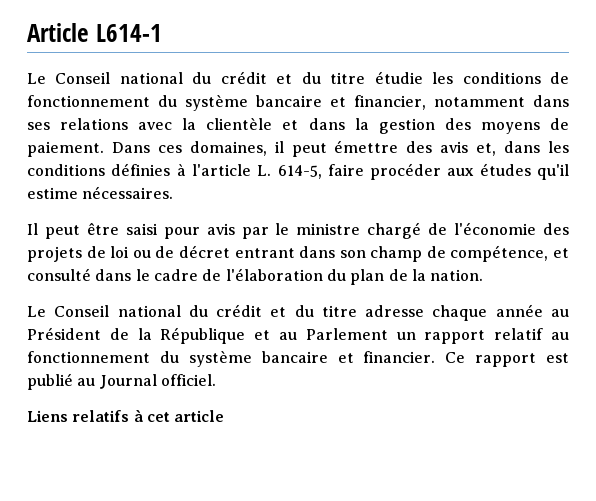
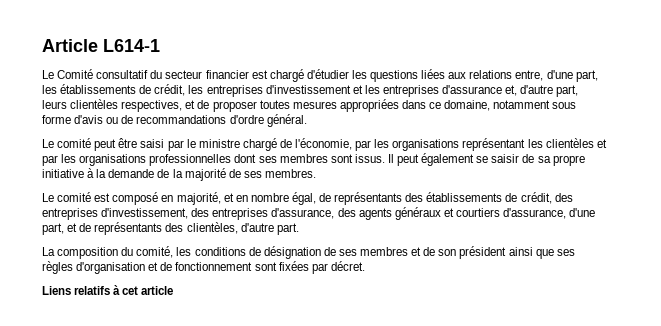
[55,71,569,84] [27,95,569,111] [27,118,570,134] [27,140,570,157] [27,163,569,180] [27,186,174,199] [27,223,38,235] Conseil national du crédit et du titre étudie les conditions de fonctionnement du système bancaire et financier, notamment dans ses relations avec la clientèle et dans la gestion des moyens de paiement. Dans ces domaines, il peut émettre des avis et, dans les conditions définies à l'article L. 614-5, faire procéder aux études qu'il estime nécessaires. // Il -> [57,69,598,82] [42,84,579,97] [42,99,577,112] [42,114,307,127] [42,138,92,148] Comité consultatif du secteur financier est chargé d'étudier les questions liées aux relations entre, d'une part, les établissements de crédit, les entreprises d'investissement et les entreprises d'assurance et, d'autre part, leurs clientèles respectives, et de proposer toutes mesures appropriées dans ce domaine, notamment sous forme d'avis ou de recommandations d'ordre général. // Le comité
[163,223,235,239] pour avis -> (165, 143) none
[454,222,569,235] [27,245,569,262] [27,268,484,285] [27,304,569,321] [27,327,569,344] [27,351,569,367] [27,373,216,390] l'économie des projets de loi ou de décret entrant dans son champ de compétence, et consulté dans le cadre de l'élaboration du plan de la nation. // Le Conseil national du crédit et du titre adresse chaque année au Président de la République et au Parlement un rapport relatif au fonctionnement du système bancaire et financier. Ce rapport est publié au Journal officiel. -> [295,138,607,151] [42,153,585,166] [42,168,316,181] [42,192,573,205] [42,207,596,220] [42,222,299,235] [42,246,575,259] [42,261,365,274] l'économie, par les organisations représentant les clientèles et par les organisations professionnelles dont ses membres sont issus. Il peut également se saisir de sa propre initiative à la demande de la majorité de ses membres. // Le comité est composé en majorité, et en nombre égal, de représentants des établissements de crédit, des entreprises d'investissement, des entreprises d'assurance, des agents généraux et courtiers d'assurance, d'une part, et de représentants des clientèles, d'autre part. // La composition du comité, les conditions de désignation de ses membres et de son président ainsi que ses règles d'organisation et de fonctionnement sont fixées par décret.

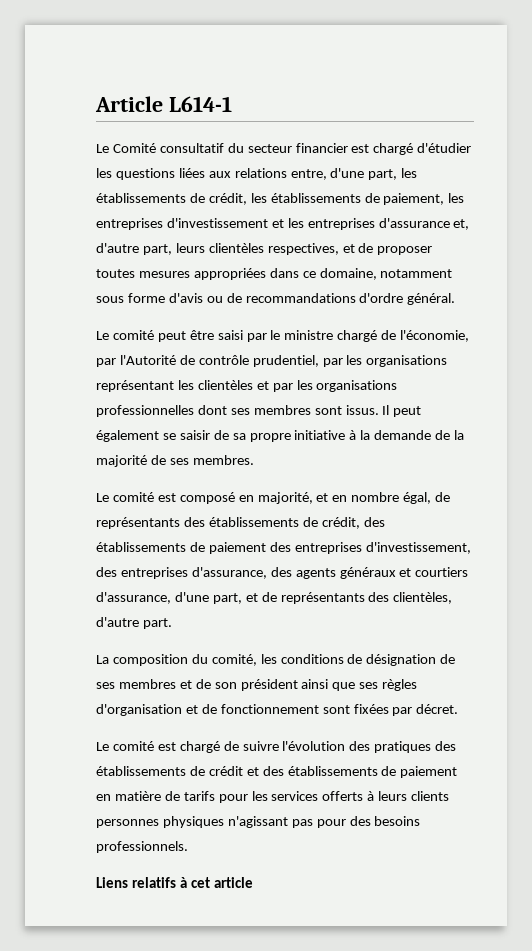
(204, 89) none -> [270,193,465,205] établissements de paiement, les
(372, 145) none -> [119,355,343,367] l'Autorité de contrôle prudentiel, par
(573, 197) none -> [96,542,291,554] établissements de paiement des
(365, 266) none -> [96,741,457,753] [96,766,458,778] [96,791,450,803] [96,816,421,828] [96,841,188,853] // Le comité est chargé de suivre l'évolution des pratiques des établissements de crédit et des établissements de paiement en matière de tarifs pour les services offerts à leurs clients personnes physiques n'agissant pas pour des besoins professionnels.

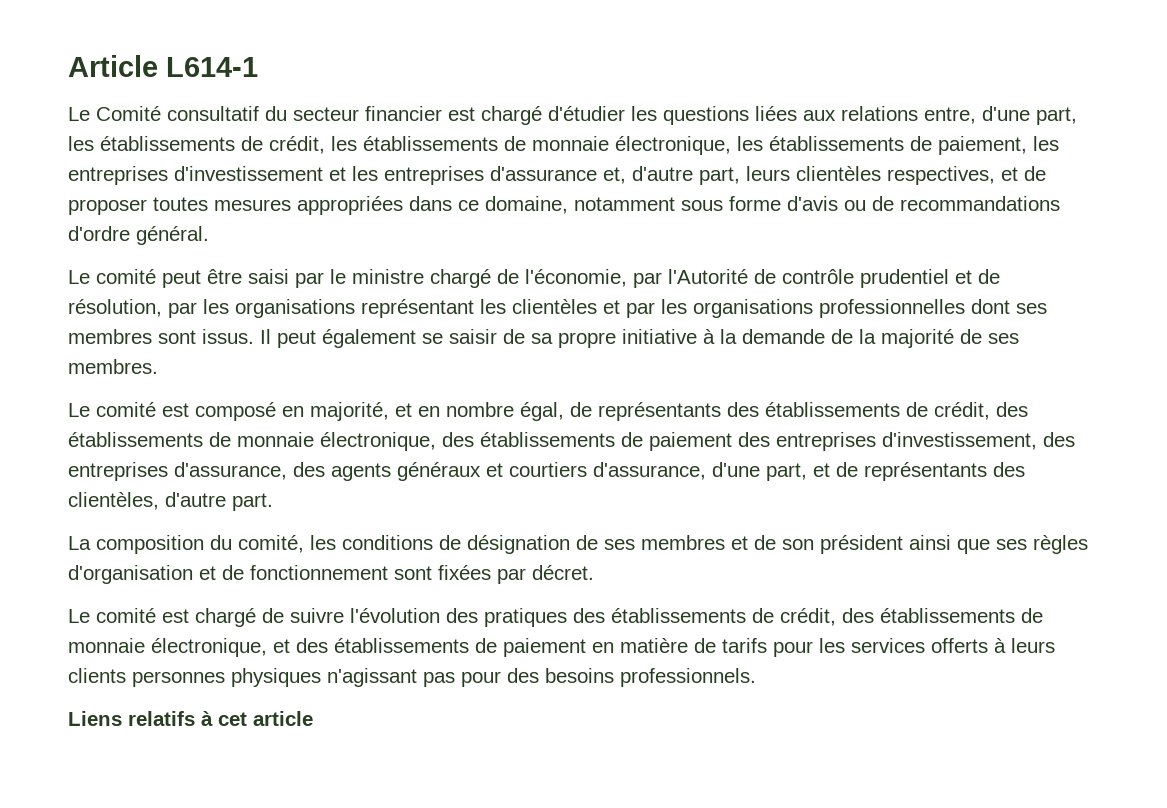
(380, 198) none -> [532,136,932,155] monnaie électronique, les établissements de
[252,355,319,367] prudentiel, -> [860,269,1000,288] [68,299,162,317] prudentiel et de résolution,
(205, 547) none -> [237,432,643,451] monnaie électronique, des établissements de
[208,766,243,776] crédit -> [780,608,1043,626] [68,638,267,657] crédit, des établissements de monnaie électronique,

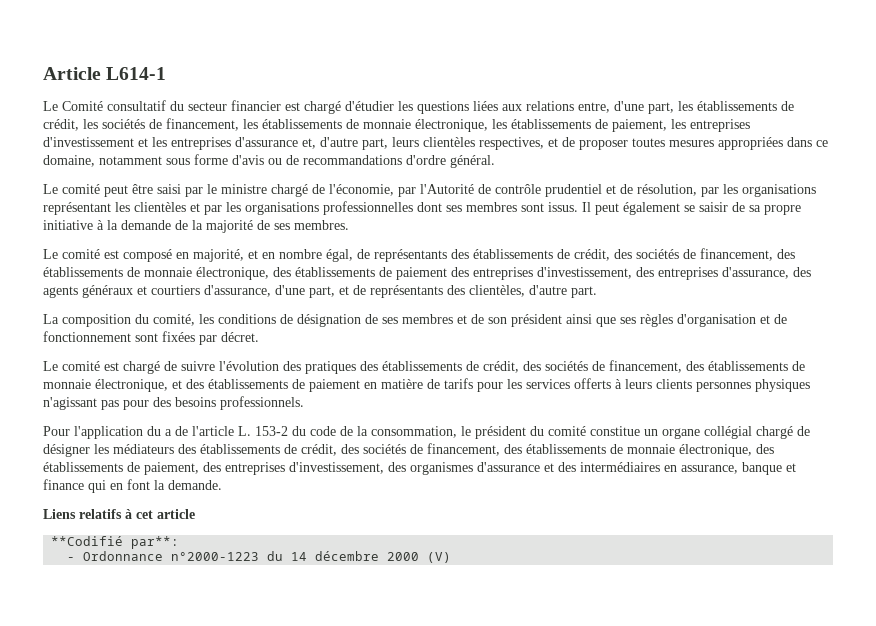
(357, 143) none -> [102,118,258,131] sociétés de financement, les
(1028, 409) none -> [636,248,795,261] sociétés de financement, des
(874, 615) none -> [545,360,704,373] sociétés de financement, des
(756, 677) none -> [43,426,810,439] [43,443,774,457] [43,462,796,475] [43,479,222,493] // Pour l'application du a de l'article L. 153-2 du code de la consommation, le président du comité constitue un organe collégial chargé de désigner les médiateurs des établissements de crédit, des sociétés de financement, des établissements de monnaie électronique, des établissements de paiement, des entreprises d'investissement, des organismes d'assurance et des intermédiaires en assurance, banque et finance qui en font la demande.
(313, 718) none -> [51,536,180,549] [67,551,452,563] // **Codifié par**: // - Ordonnance n°2000-1223 du 14 décembre 2000 (V)

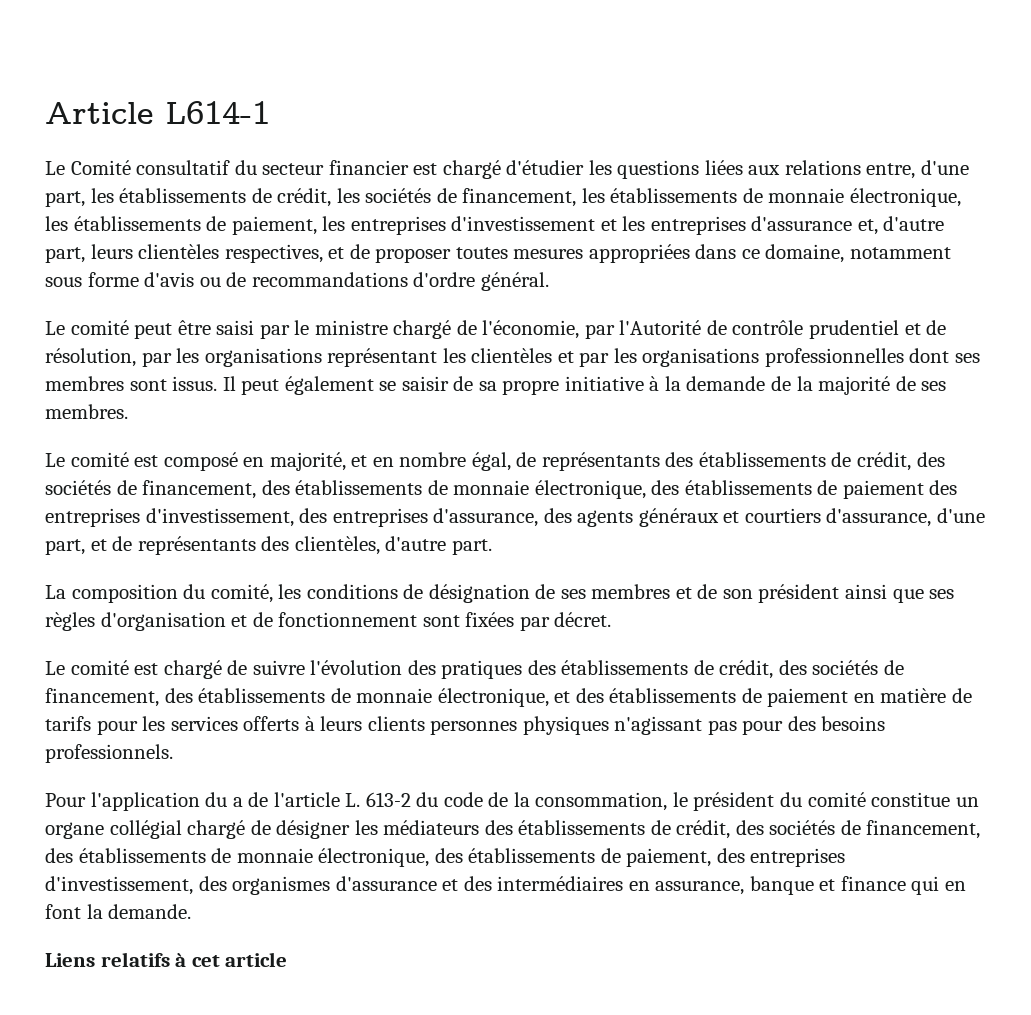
[255,426,288,436] 153-2 -> [365,792,411,807] 613-2
[51,536,180,549] [67,551,452,563] // **Codifié par**: // - Ordonnance n°2000-1223 du 14 décembre 2000 (V) -> (288, 959) none

